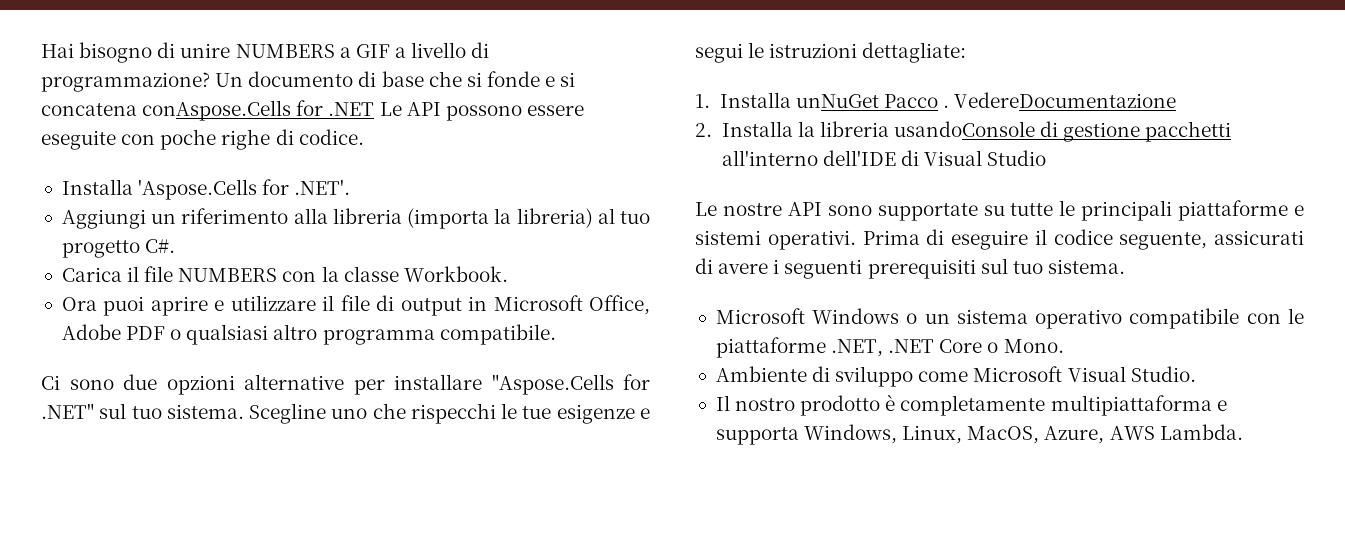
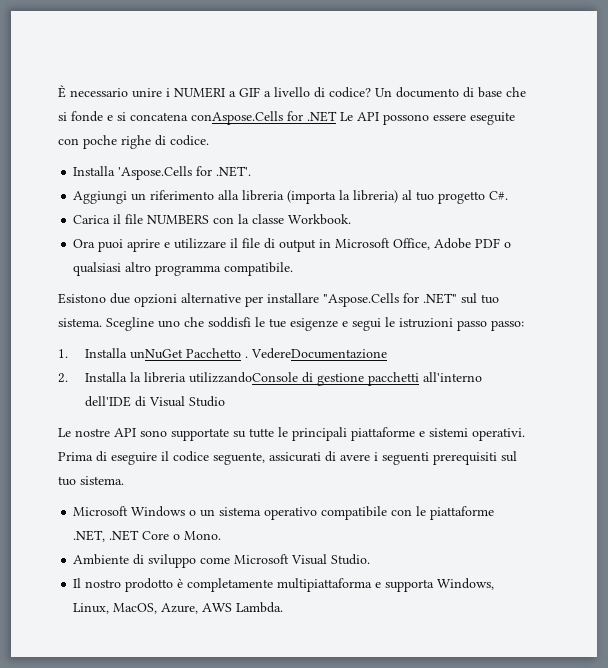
[41,42,335,63] Hai bisogno di unire NUMBERS -> [58,85,225,98] È necessario unire i NUMERI
[41,72,210,92] programmazione? -> [329,87,371,98] codice?
[41,375,114,390] Ci sono -> [58,293,106,304] Esistono
[410,403,496,424] rispecchi -> [208,317,251,328] soddisfi
[862,42,967,63] dettagliate: -> [457,320,524,331] passo passo:
[883,94,938,108] Pacco -> [186,348,242,358] Pacchetto
[893,121,1035,137] usandoConsole -> [189,372,299,383] utilizzandoConsole

